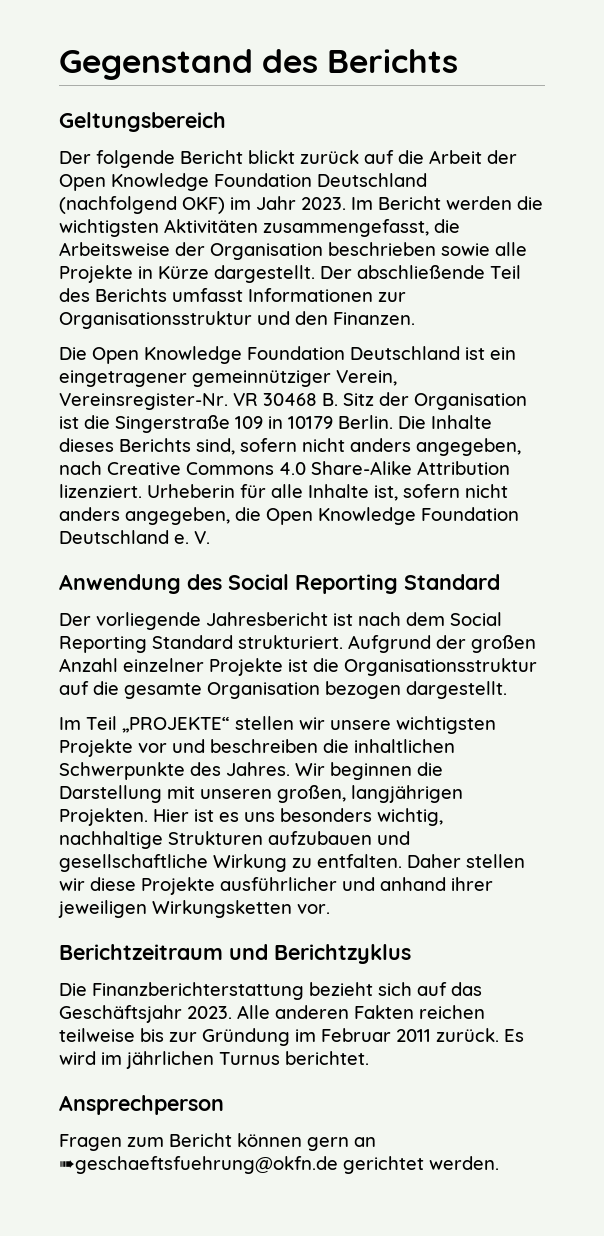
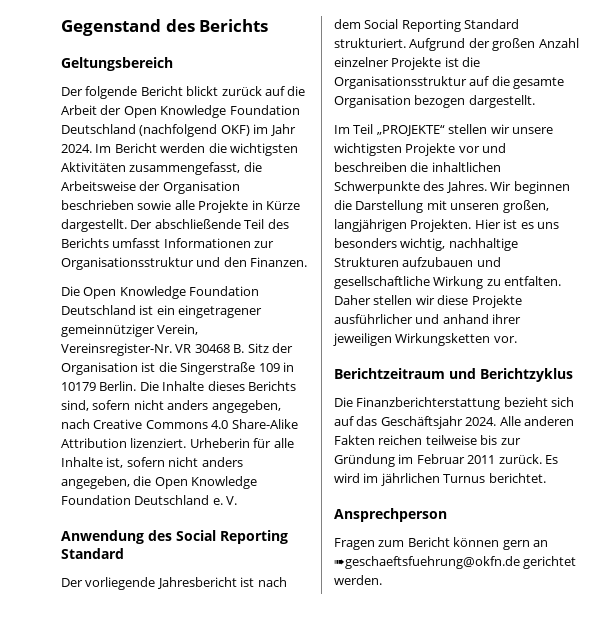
[301,197,346,210] 2023. -> [61,144,92,153] 2024.
[187,1006,232,1019] 2023. -> [465,417,497,426] 2024.

